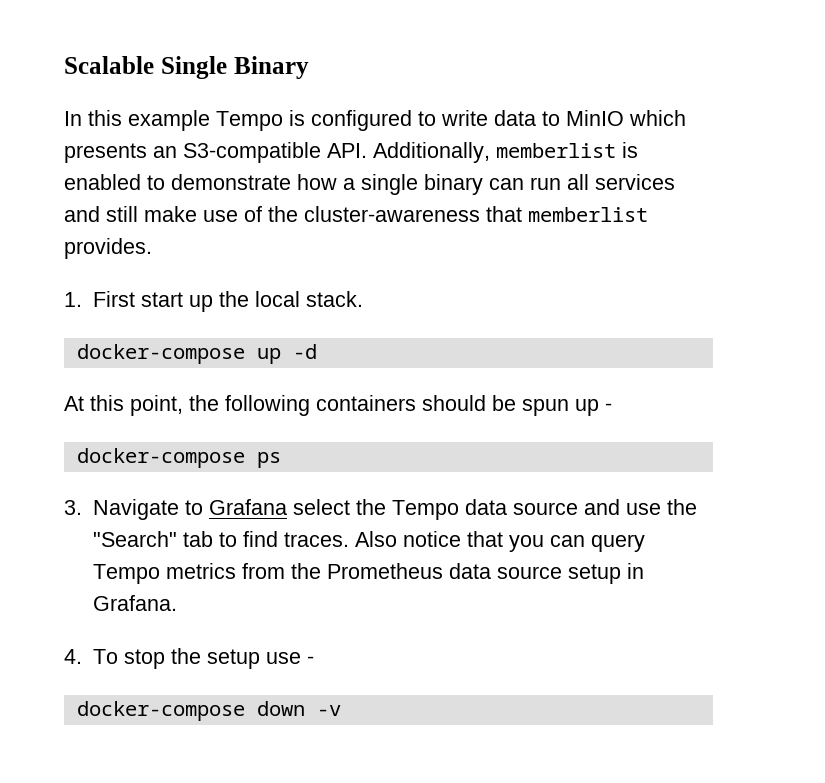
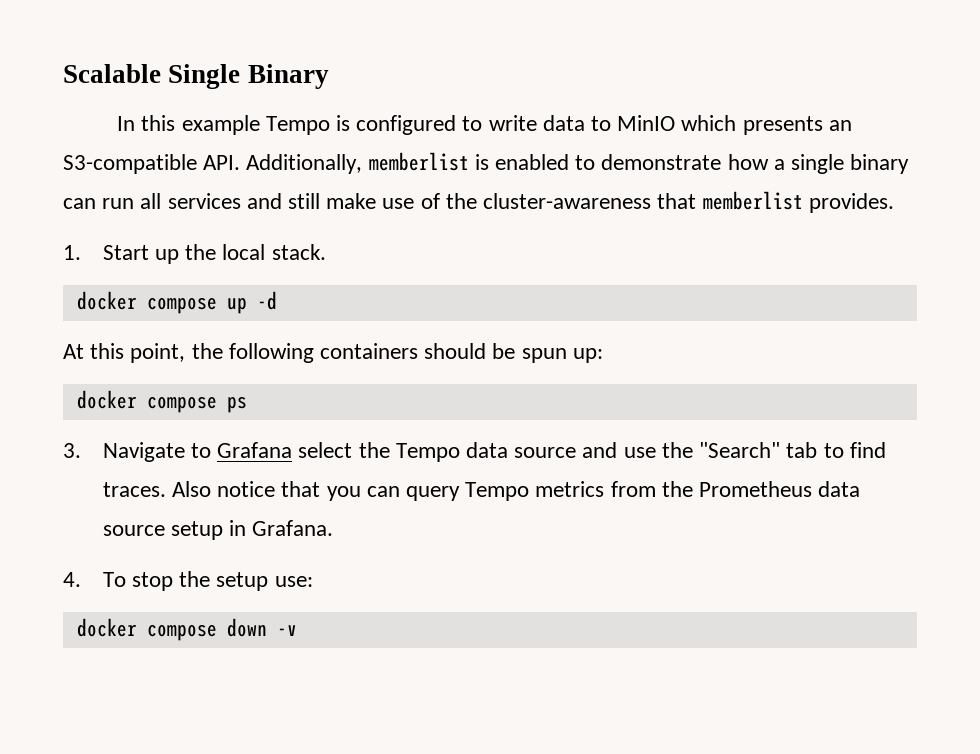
[92,291,183,307] First start -> [102,245,149,260] Start
[76,344,245,364] docker-compose -> [76,291,217,314] docker compose
[575,399,612,416] [76,448,245,468] up - // docker-compose -> [572,348,603,363] [76,390,217,413] up: // docker compose
[265,652,314,664] [76,701,245,721] use - // docker-compose -> [274,576,313,587] [76,618,217,641] use: // docker compose

